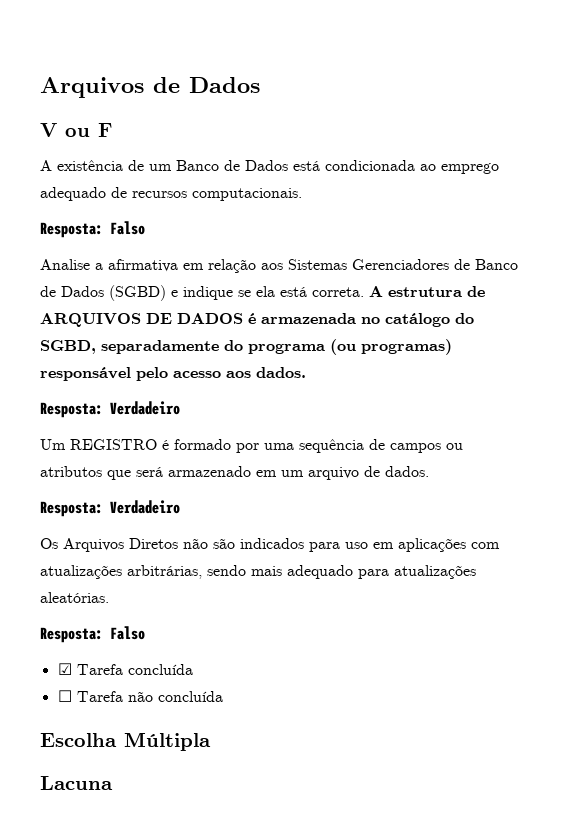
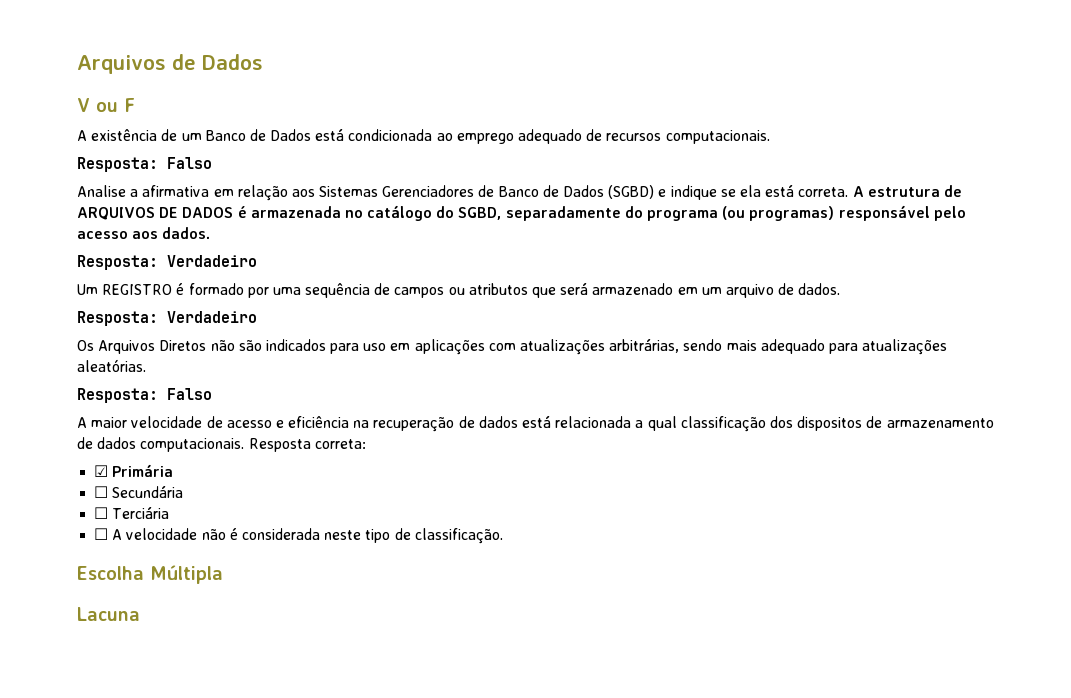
(145, 633) none -> [77,416,994,432] [77,437,366,452] // A maior velocidade de acesso e eficiência na recuperação de dados está relacionada a qual classificação dos dispositos de armazenamento de dados computacionais. Resposta correta:
[76,664,193,675] [57,690,223,702] Tarefa concluída // ☐ Tarefa não concluída -> [112,464,174,477] [94,486,184,498] [94,507,170,519] [94,528,503,544] Primária // ☐ Secundária // ☐ Terciária // ☐ A velocidade não é considerada neste tipo de classificação.

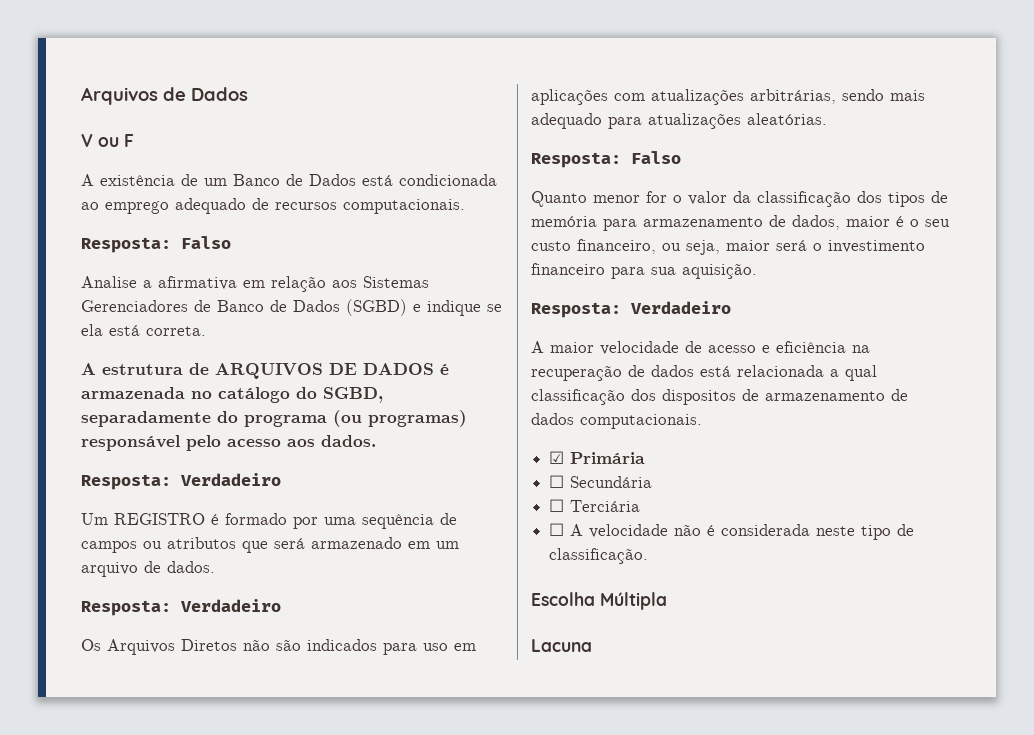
(849, 192) none -> (206, 331) //
(212, 394) none -> [531,191,948,207] [531,215,950,231] [531,239,925,255] [531,263,757,279] [531,301,731,318] // Quanto menor for o valor da classificação dos tipos de memória para armazenamento de dados, maior é o seu custo financeiro, ou seja, maior será o investimento financeiro para sua aquisição. // Resposta: Verdadeiro
[248,438,366,452] Resposta correta: -> (702, 421) none

